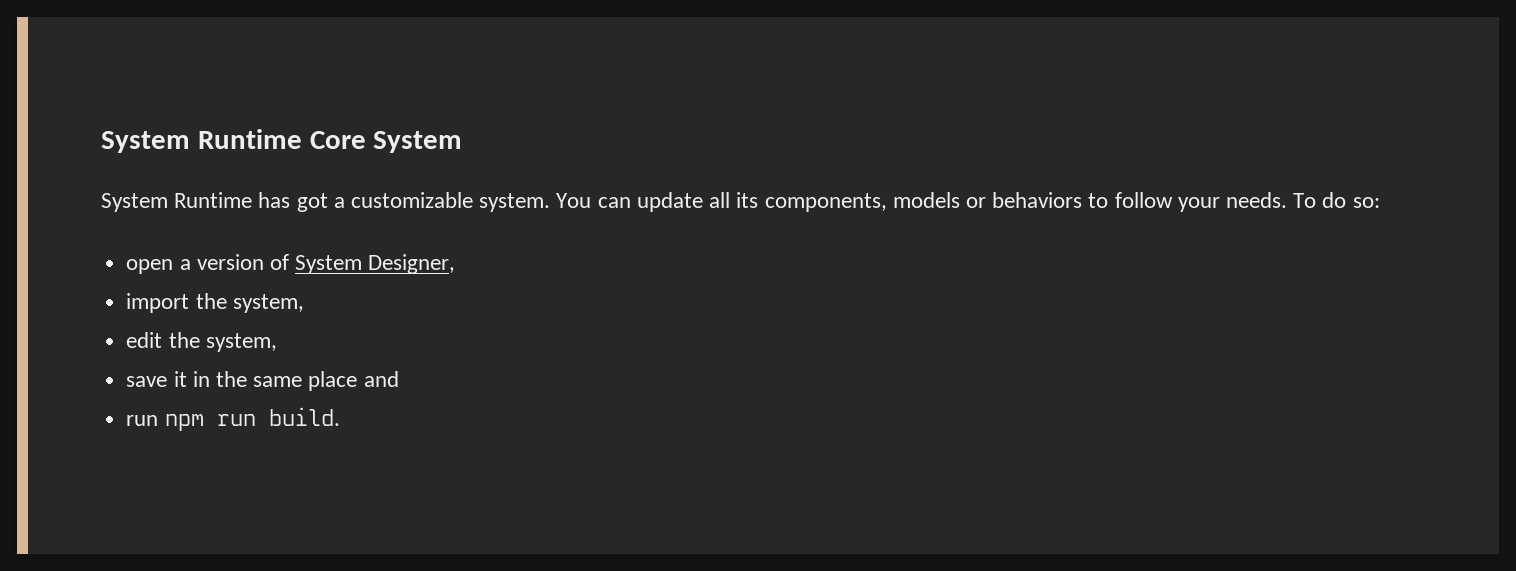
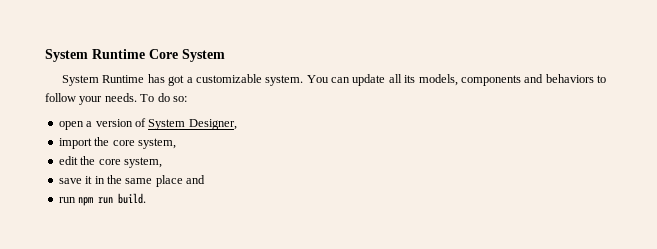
[764,192,986,212] components, models or -> [418,74,544,86] models, components and
(227, 301) none -> [112,140,135,146] core
(200, 340) none -> [98,159,121,165] core

